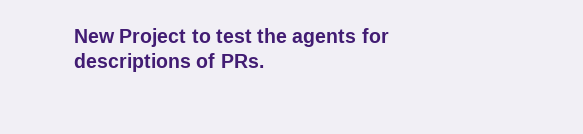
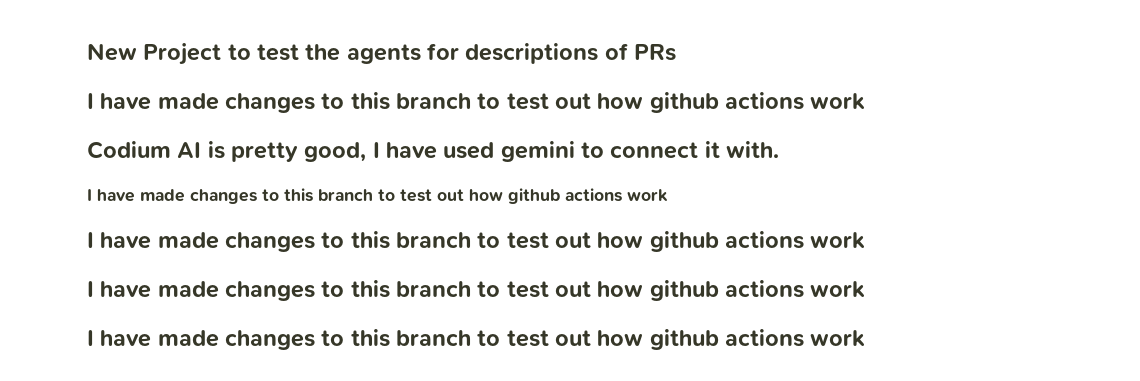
[220,54,264,68] PRs. -> [634,44,677,61] [87,92,866,113] [87,141,780,162] [87,188,668,204] [87,231,866,252] [87,280,866,301] [87,329,866,350] PRs // I have made changes to this branch to test out how github actions work // Codium AI is pretty good, I have used gemini to connect it with. // I have made changes to this branch to test out how github actions work // I have made changes to this branch to test out how github actions work // I have made changes to this branch to test out how github actions work // I have made changes to this branch to test out how github actions work

